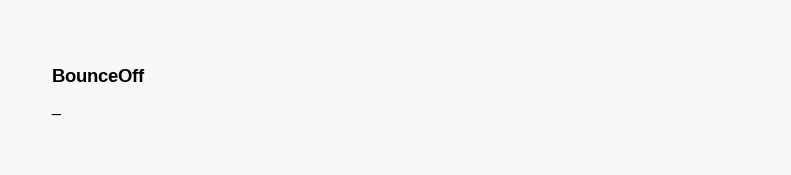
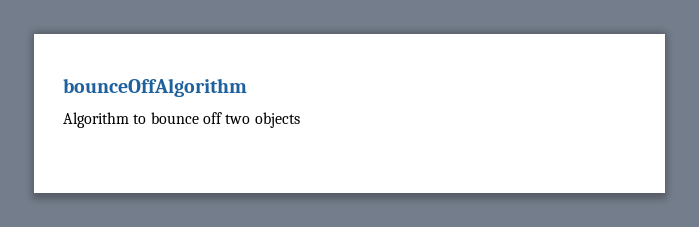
[52,69,145,82] [51,112,62,116] BounceOff // _ -> [63,78,247,97] [63,112,300,128] bounceOffAlgorithm // Algorithm to bounce off two objects

